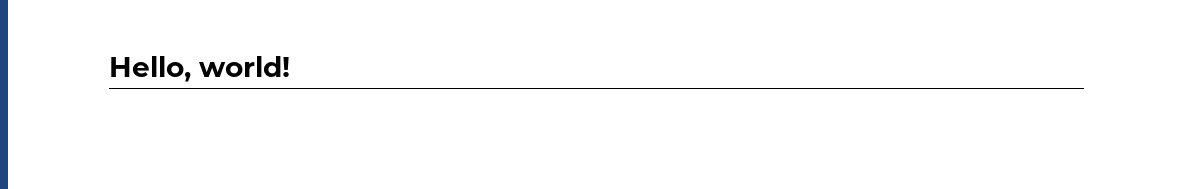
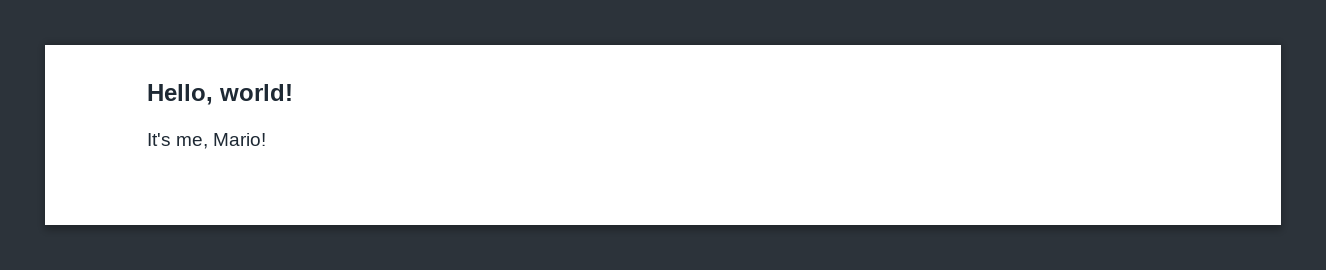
(290, 66) none -> [147,133,267,149] // It's me, Mario!

